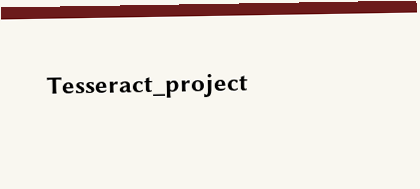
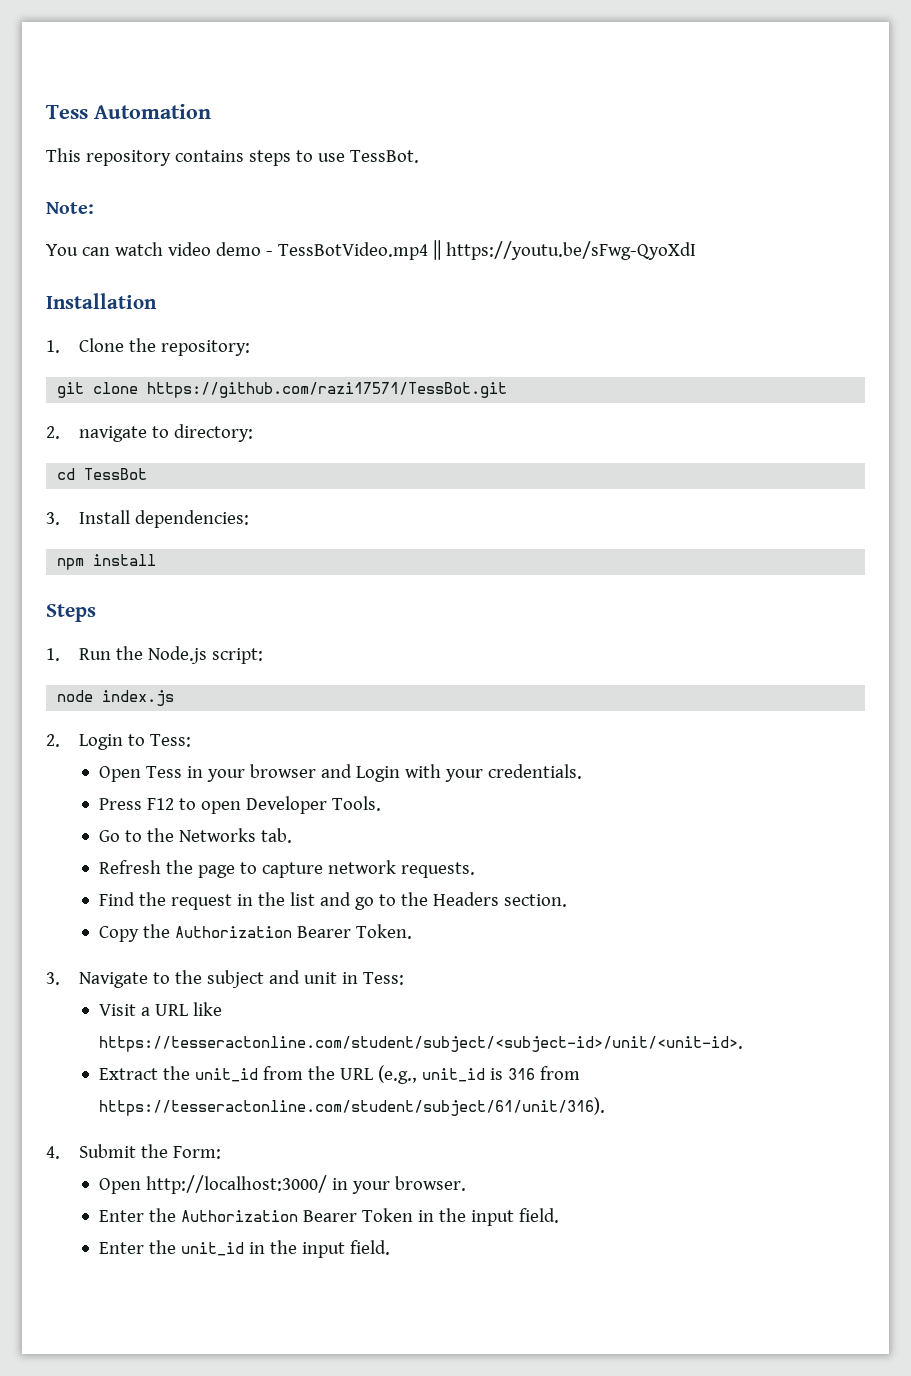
[46,73,249,100] Tesseract_project -> [46,104,211,119] [46,148,419,166] [46,202,94,214] [46,240,696,260] [46,293,157,309] [46,338,250,356] [57,382,508,398] [46,424,253,442] [57,468,148,480] [46,510,249,528] [57,554,157,570] [46,604,96,622] [46,646,263,664] [57,690,175,706] [46,734,191,750] [98,764,582,782] [98,796,381,814] [98,828,292,843] [98,860,475,878] [98,892,567,910] [98,924,412,942] [46,970,404,988] [98,1002,222,1016] [98,1036,743,1052] [98,1065,580,1084] [98,1097,605,1116] [46,1144,221,1159] [98,1175,466,1194] [98,1208,559,1226] [98,1240,390,1258] Tess Automation // This repository contains steps to use TessBot. // Note: // You can watch video demo - TessBotVideo.mp4 || https://youtu.be/sFwg-QyoXdI // Installation // 1. Clone the repository: // git clone https://github.com/razi17571/TessBot.git // 2. navigate to directory: // cd TessBot // 3. Install dependencies: // npm install // Steps // 1. Run the Node.js script: // node index.js // 2. Login to Tess: // Open Tess in your browser and Login with your credentials. // Press F12 to open Developer Tools. // Go to the Networks tab. // Refresh the page to capture network requests. // Find the request in the list and go to the Headers section. // Copy the Authorization Bearer Token. // 3. Navigate to the subject and unit in Tess: // Visit a URL like https://tesseractonline.com/student/subject/<subject-id>/unit/<unit-id>. // Extract the unit_id from the URL (e.g., unit_id is 316 from https://tesseractonline.com/student/subject/61/unit/316). // 4. Submit the Form: // Open http://localhost:3000/ in your browser. // Enter the Authorization Bearer Token in the input field. // Enter the unit_id in the input field.

